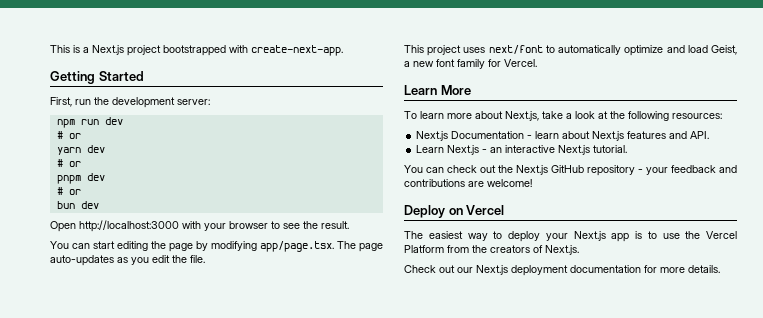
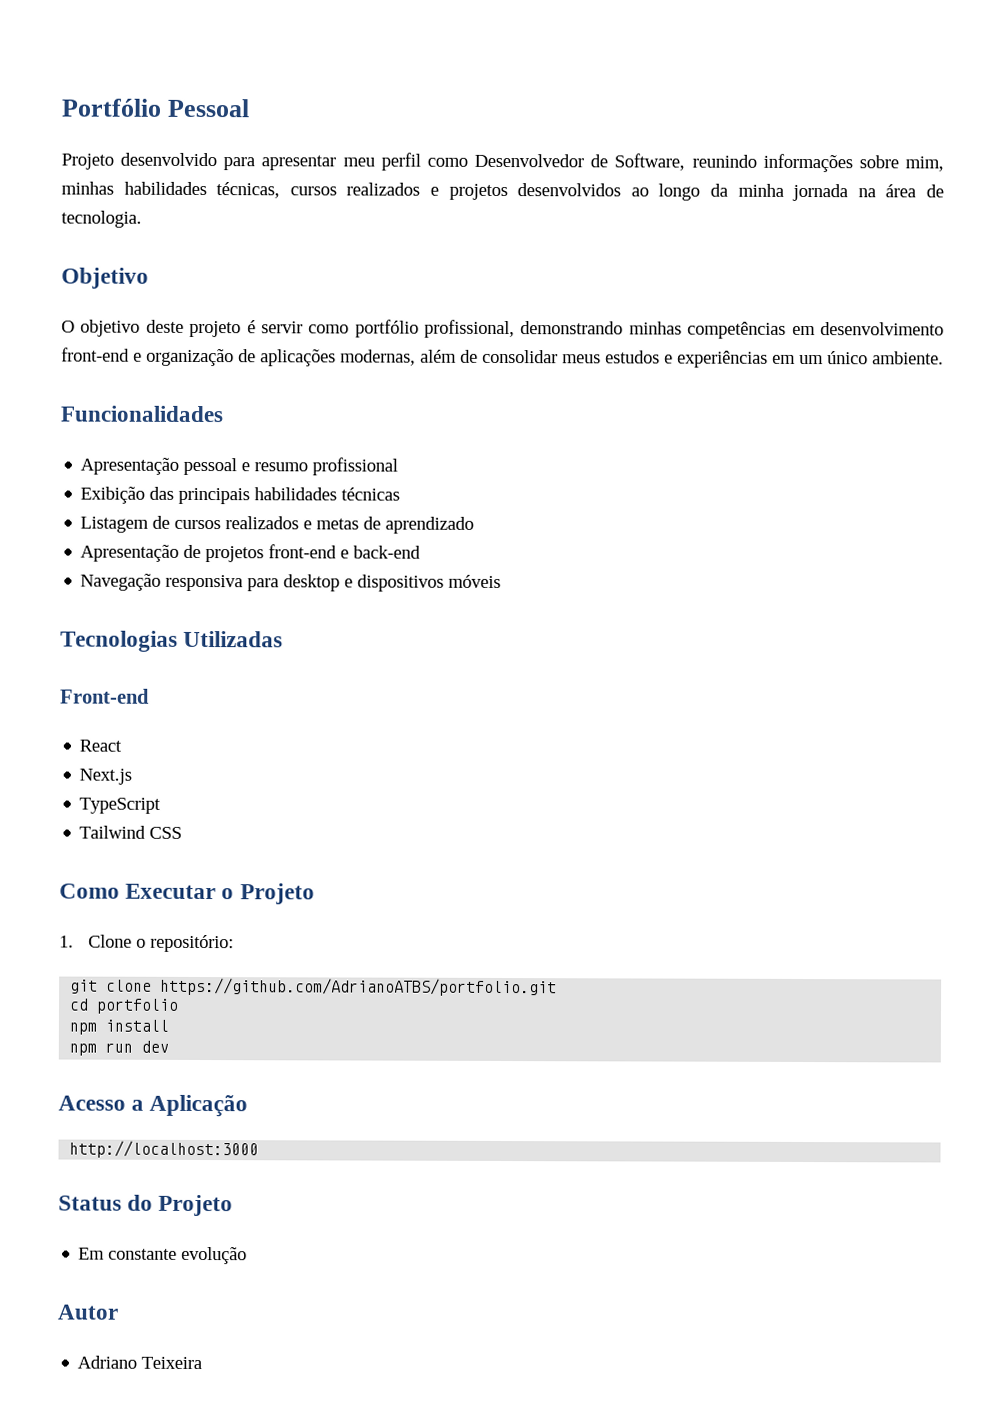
[50,45,343,56] [50,71,144,84] [50,97,210,108] [56,117,123,128] [56,131,81,139] [56,145,105,155] [56,159,81,167] [56,173,105,184] [56,187,81,195] [56,201,99,209] [50,220,349,232] [50,241,383,252] [50,255,205,266] [404,45,737,56] [404,59,537,69] [404,85,471,95] [404,111,722,121] [416,131,710,141] [416,145,628,155] [404,165,737,176] [404,179,532,187] [404,205,505,218] [404,231,737,242] [404,245,579,255] [404,265,720,276] This is a Next.js project bootstrapped with create-next-app. // Getting Started // First, run the development server: // npm run dev // # or // yarn dev // # or // pnpm dev // # or // bun dev // Open http://localhost:3000 with your browser to see the result. // You can start editing the page by modifying app/page.tsx. The page auto-updates as you edit the file. // This project uses next/font to automatically optimize and load Geist, a new font family for Vercel. // Learn More // To learn more about Next.js, take a look at the following resources: // Next.js Documentation - learn about Next.js features and API. // Learn Next.js - an interactive Next.js tutorial. // You can check out the Next.js GitHub repository - your feedback and contributions are welcome! // Deploy on Vercel // The easiest way to deploy your Next.js app is to use the Vercel Platform from the creators of Next.js. // Check out our Next.js deployment documentation for more details. -> [61,98,251,118] [61,152,945,173] [61,181,945,202] [61,210,142,228] [61,267,149,289] [61,319,944,339] [61,347,944,368] [60,405,224,423] [80,457,399,476] [80,486,401,505] [80,515,475,534] [80,544,422,563] [80,573,502,592] [60,630,284,652] [60,688,150,704] [79,739,123,752] [79,768,133,785] [79,797,162,814] [79,825,183,839] [59,883,315,905] [59,934,235,953] [70,977,558,997] [69,998,180,1014] [69,1019,170,1035] [69,1040,170,1056] [58,1094,249,1118] [69,1140,260,1159] [58,1194,234,1217] [78,1246,248,1265] [57,1304,119,1320] [77,1355,203,1370] Portfólio Pessoal // Projeto desenvolvido para apresentar meu perfil como Desenvolvedor de Software, reunindo informações sobre mim, minhas habilidades técnicas, cursos realizados e projetos desenvolvidos ao longo da minha jornada na área de tecnologia. // Objetivo // O objetivo deste projeto é servir como portfólio profissional, demonstrando minhas competências em desenvolvimento front-end e organização de aplicações modernas, além de consolidar meus estudos e experiências em um único ambiente. // Funcionalidades // Apresentação pessoal e resumo profissional // Exibição das principais habilidades técnicas // Listagem de cursos realizados e metas de aprendizado // Apresentação de projetos front-end e back-end // Navegação responsiva para desktop e dispositivos móveis // Tecnologias Utilizadas // Front-end // React // Next.js // TypeScript // Tailwind CSS // Como Executar o Projeto // 1. Clone o repositório: // git clone https://github.com/AdrianoATBS/portfolio.git // cd portfolio // npm install // npm run dev // Acesso a Aplicação // http://localhost:3000 // Status do Projeto // Em constante evolução // Autor // Adriano Teixeira

